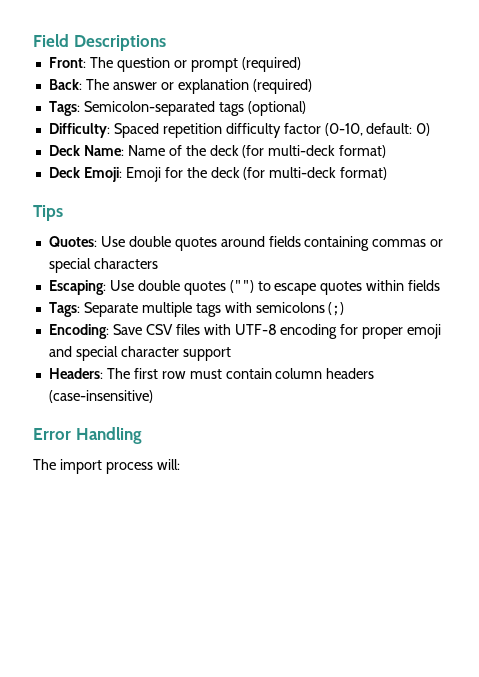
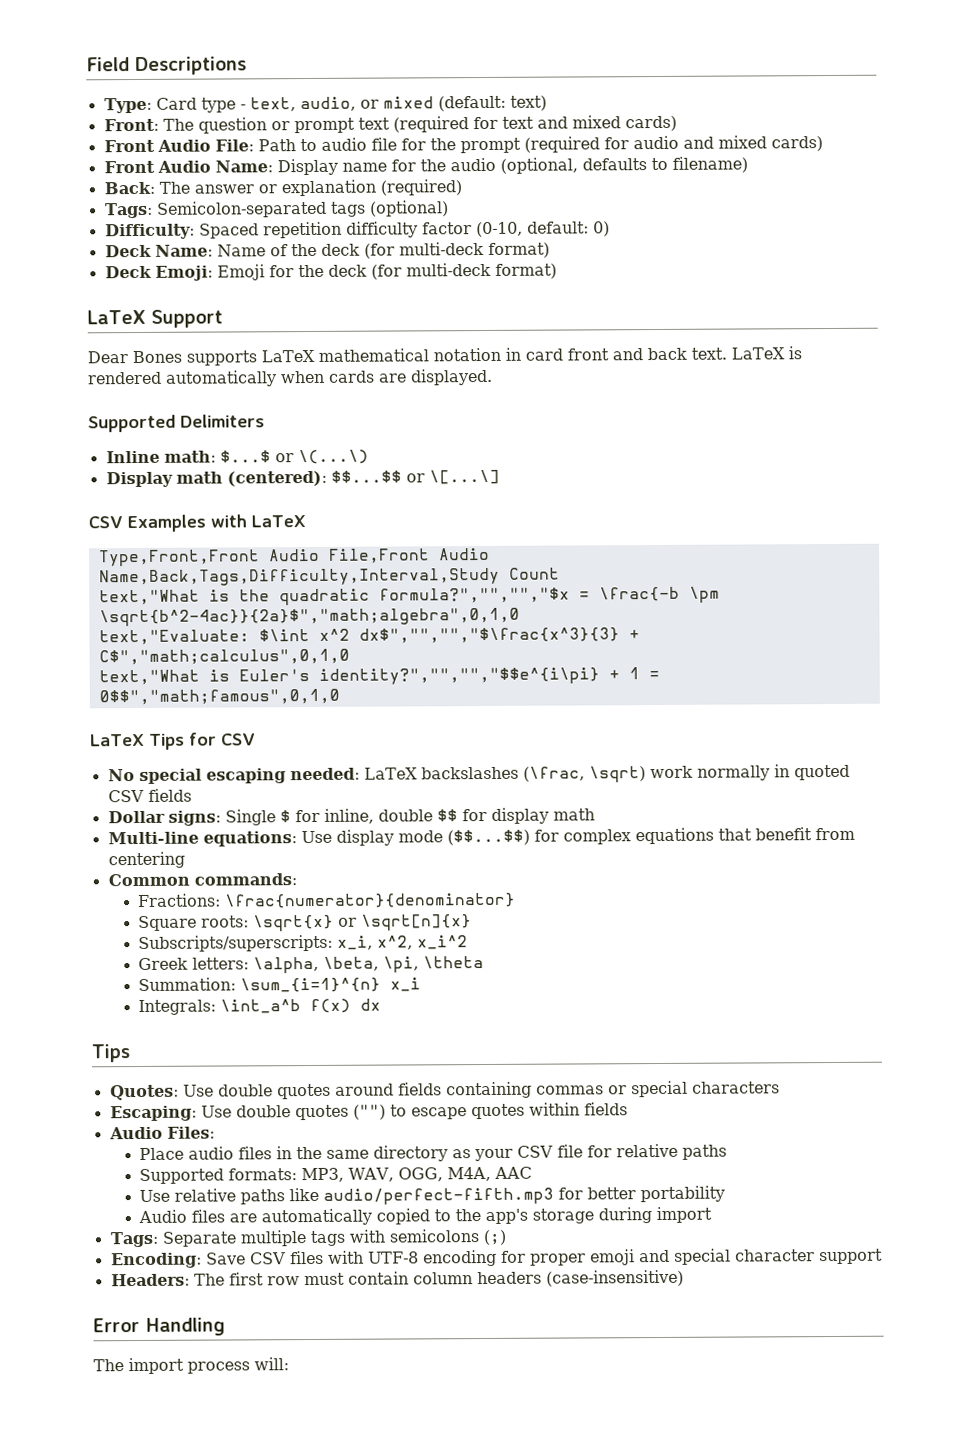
(166, 43) none -> [103,95,547,114] // Type: Card type - text, audio, or mixed (default: text)
[241,57,301,72] (required) -> [357,115,677,133] [103,135,823,154] [103,156,748,176] text (required for text and mixed cards) // Front Audio File: Path to audio file for the prompt (required for audio and mixed cards) // Front Audio Name: Display name for the audio (optional, defaults to filename)
(388, 173) none -> [87,309,223,328] [87,346,802,366] [87,368,493,387] [88,414,265,433] [105,449,369,465] [105,469,500,488] [88,514,306,533] [98,547,490,567] [98,567,560,587] [98,586,720,606] [98,607,520,627] [98,627,640,646] [98,648,350,666] [98,667,660,686] [98,688,340,706] [90,732,256,750] [107,764,850,784] [107,788,192,803] [107,807,595,826] [107,827,855,847] [107,851,185,869] [107,873,297,887] [137,892,517,909] [138,914,473,932] [138,934,469,953] [138,956,485,974] [138,977,422,993] [138,998,382,1015] // LaTeX Support // Dear Bones supports LaTeX mathematical notation in card front and back text. LaTeX is rendered automatically when cards are displayed. // Supported Delimiters // Inline math: $...$ or \(...\) // Display math (centered): $$...$$ or \[...\] // CSV Examples with LaTeX // Type,Front,Front Audio File,Front Audio Name,Back,Tags,Difficulty,Interval,Study Count // text,"What is the quadratic formula?","","","$x = \frac{-b \pm \sqrt{b^2-4ac}}{2a}$","math;algebra",0,1,0 // text,"Evaluate: $\int x^2 dx$","","","$\frac{x^3}{3} + C$","math;calculus",0,1,0 // text,"What is Euler's identity?","","","$$e^{i\pi} + 1 = 0$$","math;famous",0,1,0 // LaTeX Tips for CSV // No special escaping needed: LaTeX backslashes (\frac, \sqrt) work normally in quoted CSV fields // Dollar signs: Single $ for inline, double $$ for display math // Multi-line equations: Use display mode ($$...$$) for complex equations that benefit from centering // Common commands: // Fractions: \frac{numerator}{denominator} // Square roots: \sqrt{x} or \sqrt[n]{x} // Subscripts/superscripts: x_i, x^2, x_i^2 // Greek letters: \alpha, \beta, \pi, \theta // Summation: \sum_{i=1}^{n} x_i // Integrals: \int_a^b f(x) dx
(441, 285) none -> [108,1126,215,1140] [139,1143,728,1162] [139,1166,533,1184] [139,1185,726,1205] [138,1206,713,1226] // Audio Files: // Place audio files in the same directory as your CSV file for relative paths // Supported formats: MP3, WAV, OGG, M4A, AAC // Use relative paths like audio/perfect-fifth.mp3 for better portability // Audio files are automatically copied to the app's storage during import

